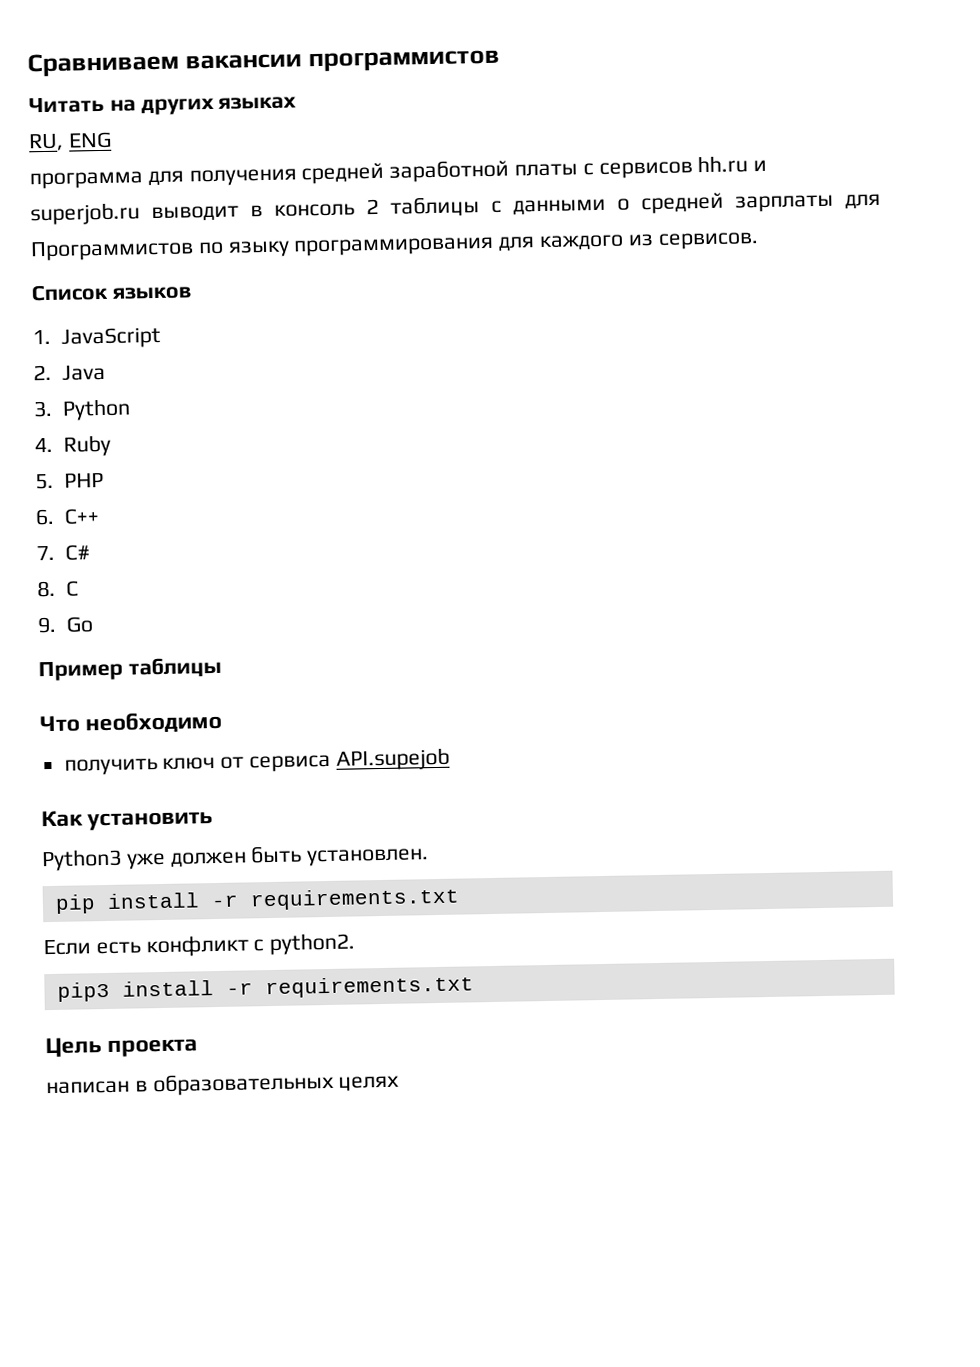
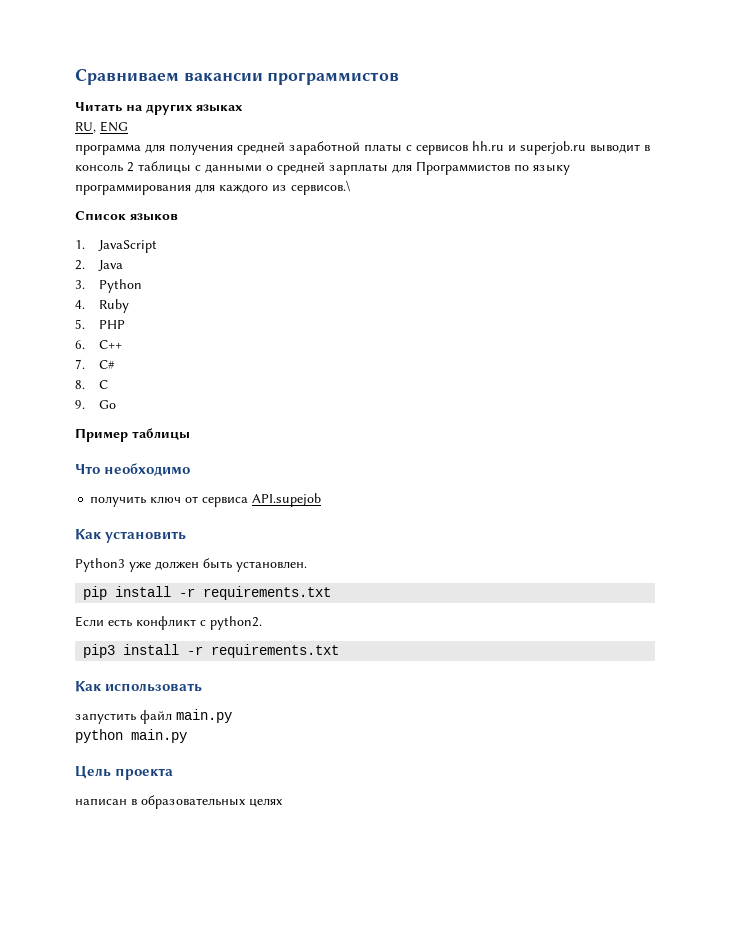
[657,232,759,250] сервисов. -> [291,180,351,195] сервисов.\
(474, 987) none -> [75,681,203,692] [75,709,232,724] [75,729,187,743] // Как использовать // запустить файл main.py // python main.py

